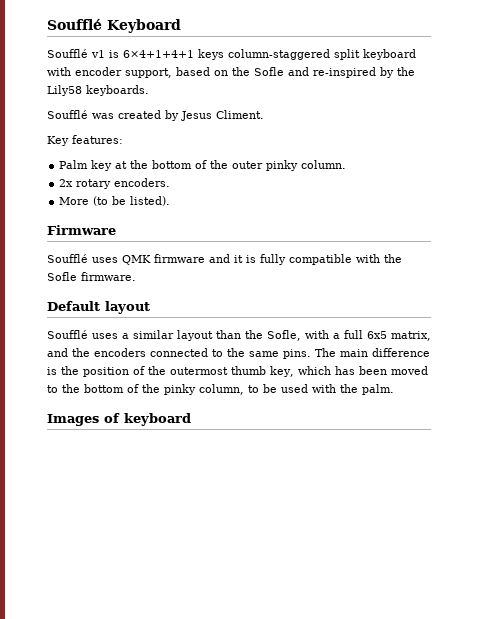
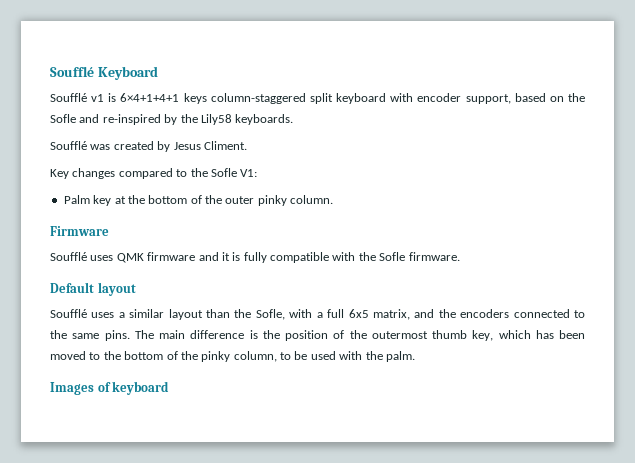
[72,135,123,144] features: -> [72,168,258,179] changes compared to the Sofle V1:
[59,178,171,189] [59,196,171,206] // 2x rotary encoders. // More (to be listed). -> (334, 199) none

